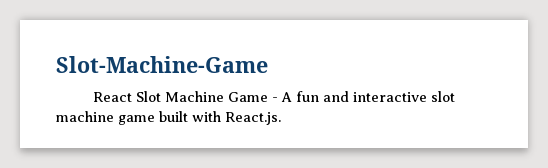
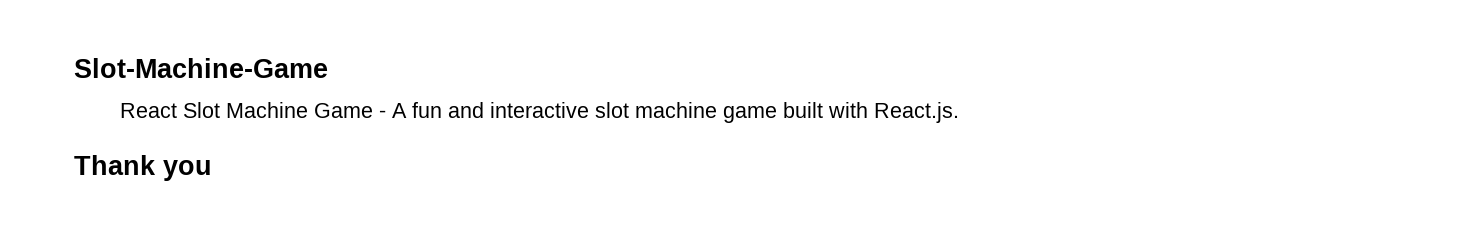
(281, 118) none -> [74,155,212,181] // Thank you

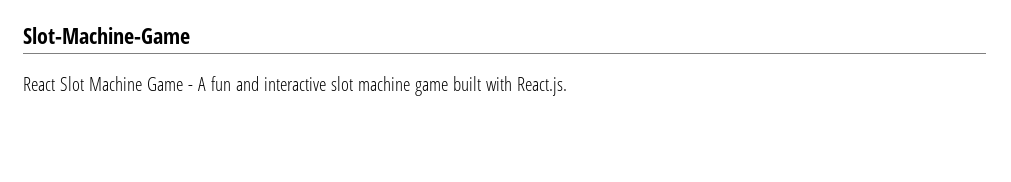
[74,155,212,181] // Thank you -> (567, 86) none

